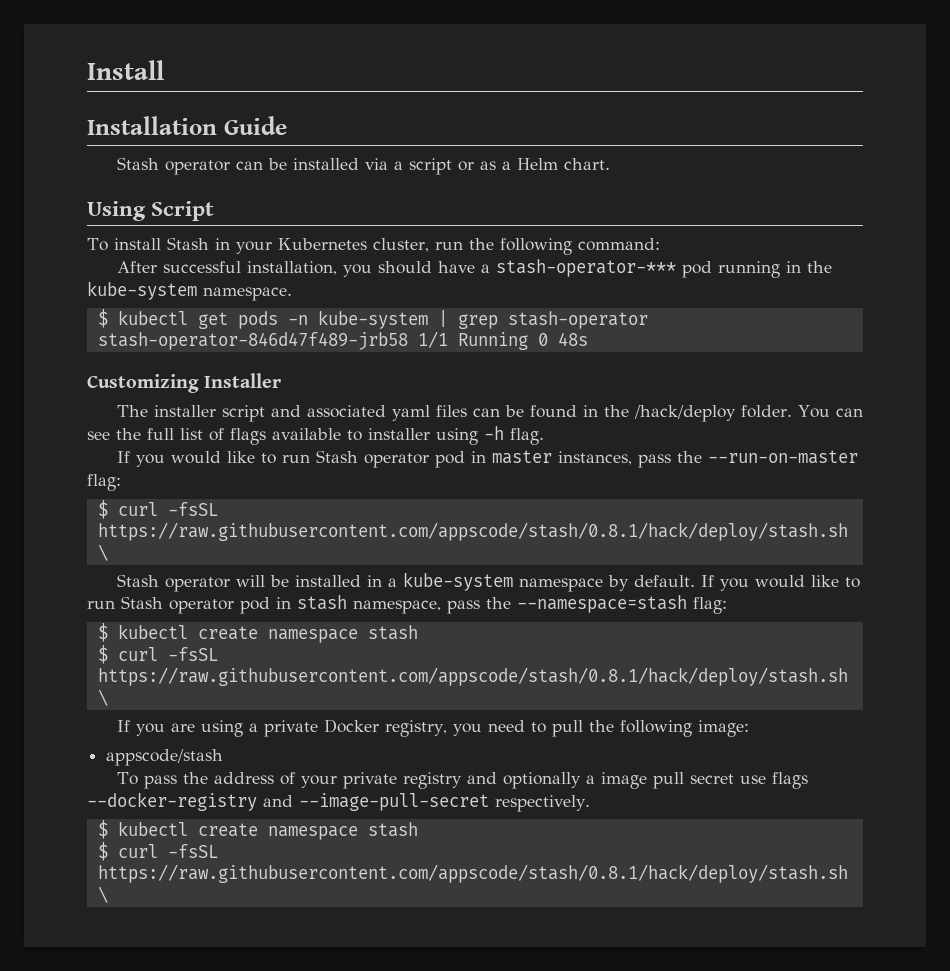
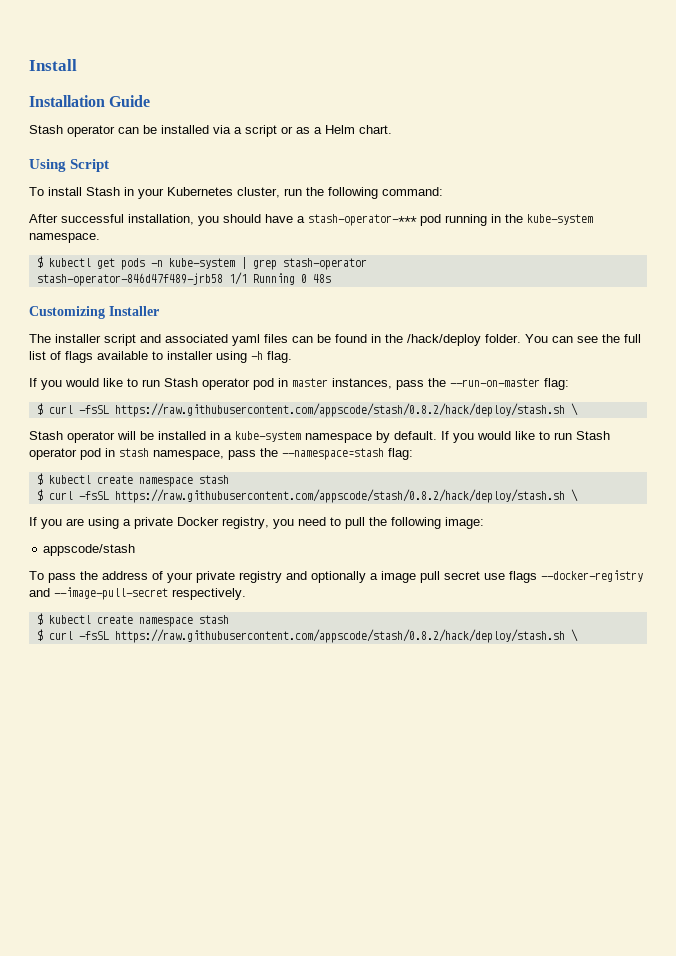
[97,522,848,541] https://raw.githubusercontent.com/appscode/stash/0.8.1/hack/deploy/stash.sh -> [114,403,565,417] https://raw.githubusercontent.com/appscode/stash/0.8.2/hack/deploy/stash.sh
[97,667,848,686] https://raw.githubusercontent.com/appscode/stash/0.8.1/hack/deploy/stash.sh -> [114,489,565,503] https://raw.githubusercontent.com/appscode/stash/0.8.2/hack/deploy/stash.sh
[97,864,848,883] https://raw.githubusercontent.com/appscode/stash/0.8.1/hack/deploy/stash.sh -> [114,629,565,643] https://raw.githubusercontent.com/appscode/stash/0.8.2/hack/deploy/stash.sh

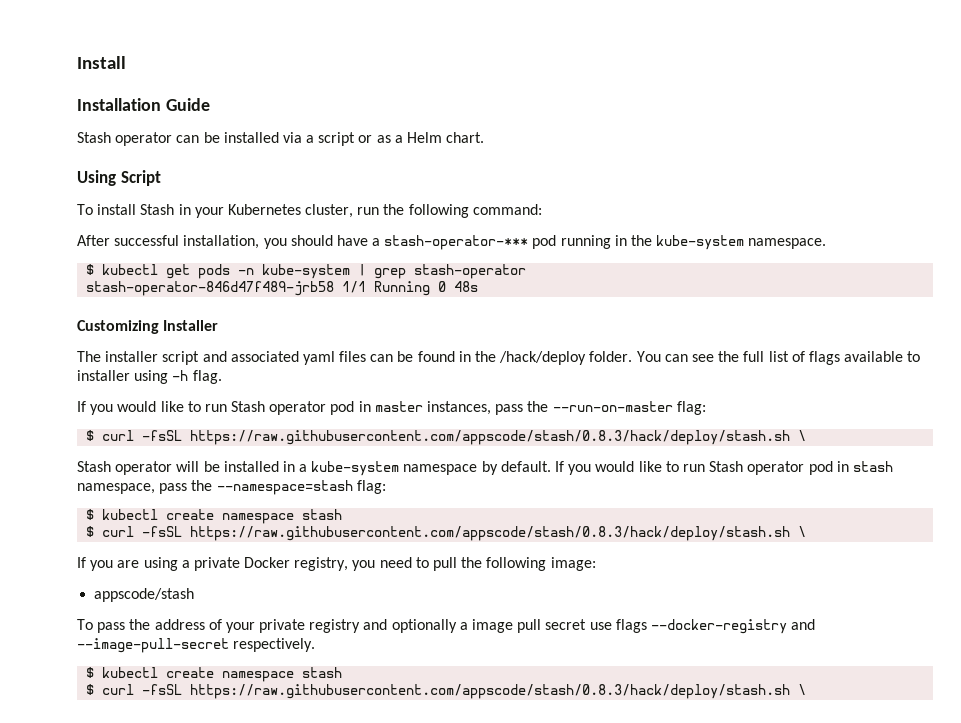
[114,403,565,417] https://raw.githubusercontent.com/appscode/stash/0.8.2/hack/deploy/stash.sh -> [190,430,791,445] https://raw.githubusercontent.com/appscode/stash/0.8.3/hack/deploy/stash.sh
[114,489,565,503] https://raw.githubusercontent.com/appscode/stash/0.8.2/hack/deploy/stash.sh -> [190,526,791,541] https://raw.githubusercontent.com/appscode/stash/0.8.3/hack/deploy/stash.sh
[114,629,565,643] https://raw.githubusercontent.com/appscode/stash/0.8.2/hack/deploy/stash.sh -> [190,684,791,699] https://raw.githubusercontent.com/appscode/stash/0.8.3/hack/deploy/stash.sh

